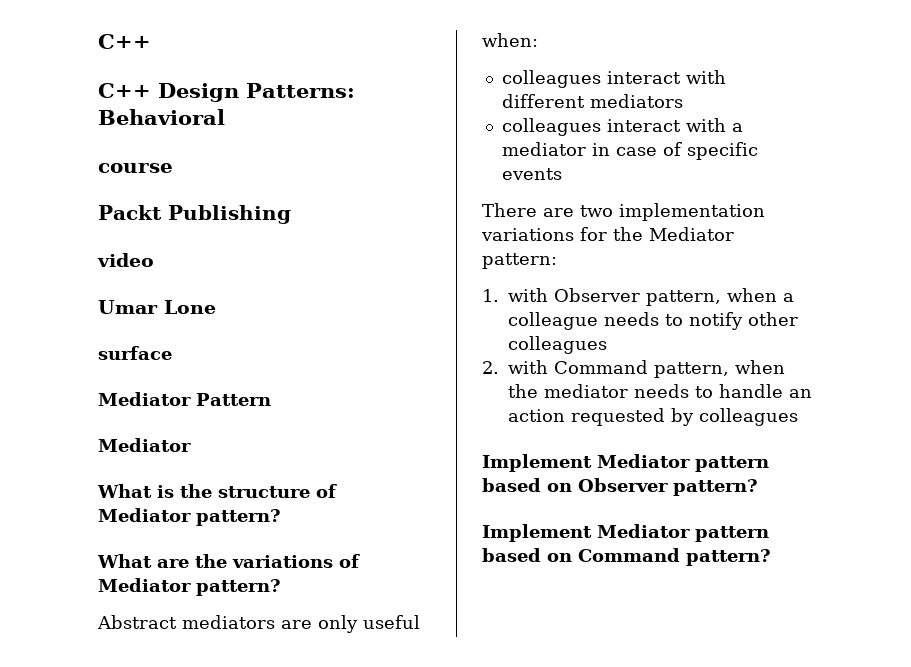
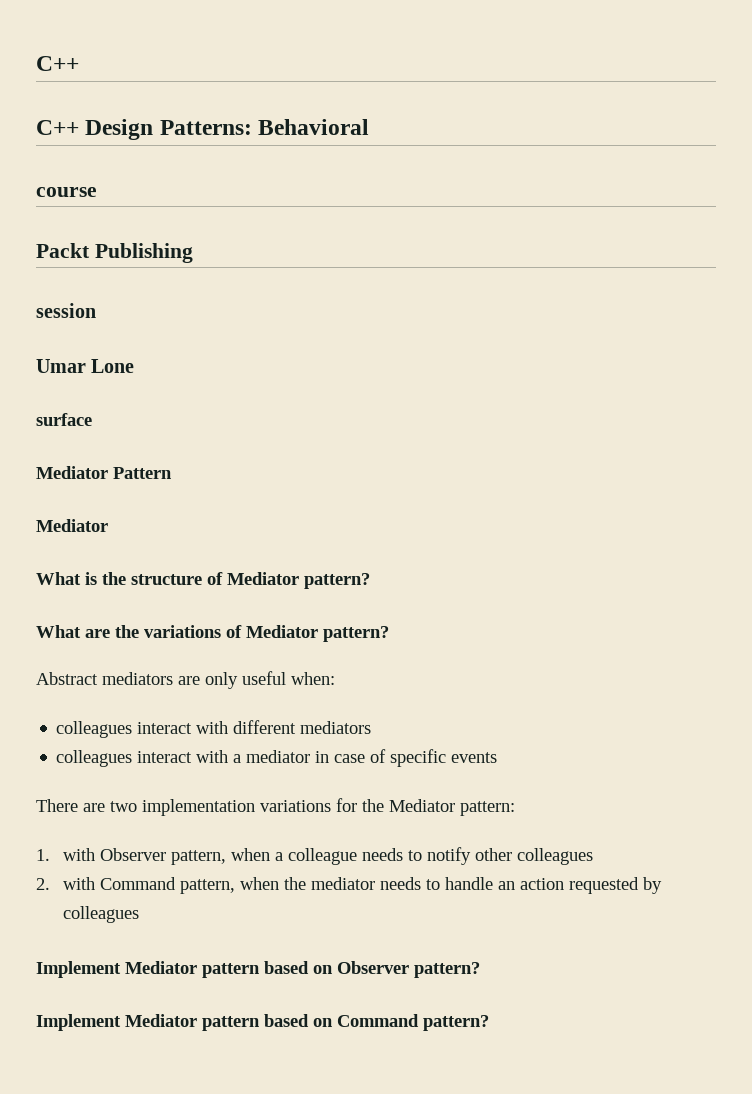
[97,253,154,267] video -> [36,303,96,318] session

